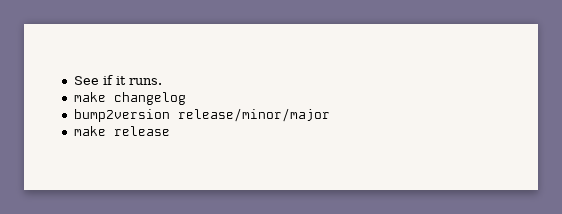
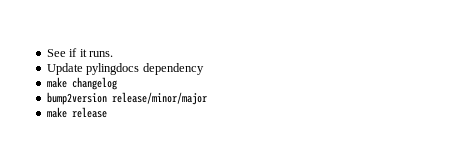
(162, 81) none -> [46,63,204,75] // Update pylingdocs dependency

